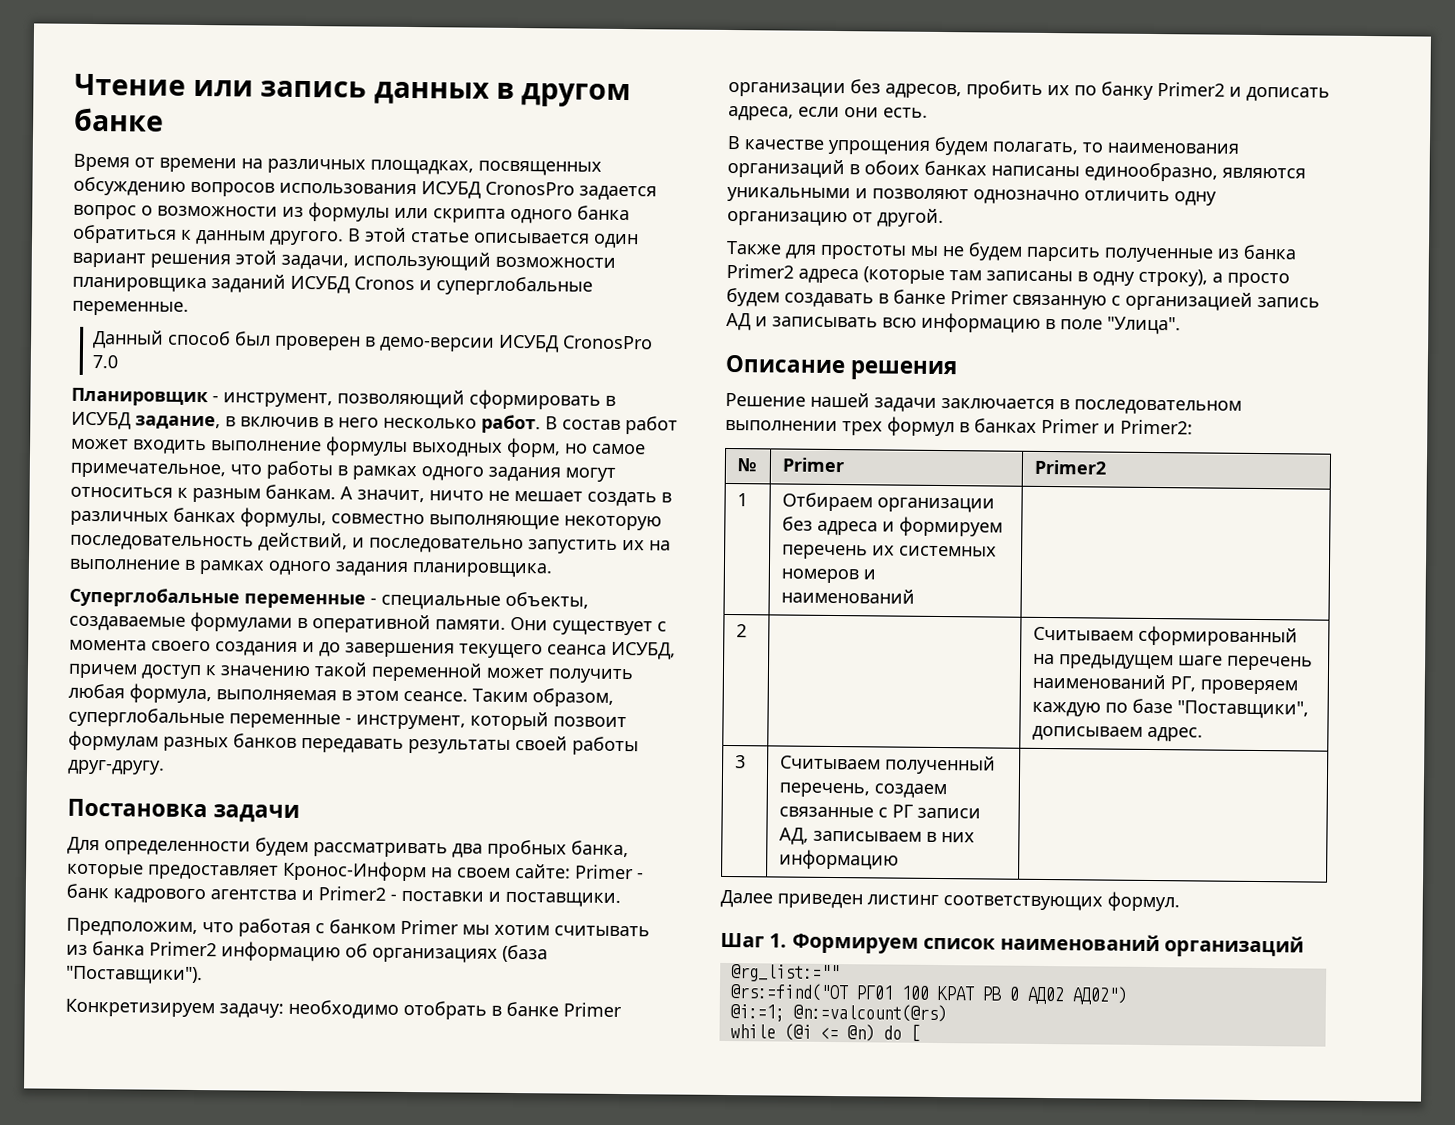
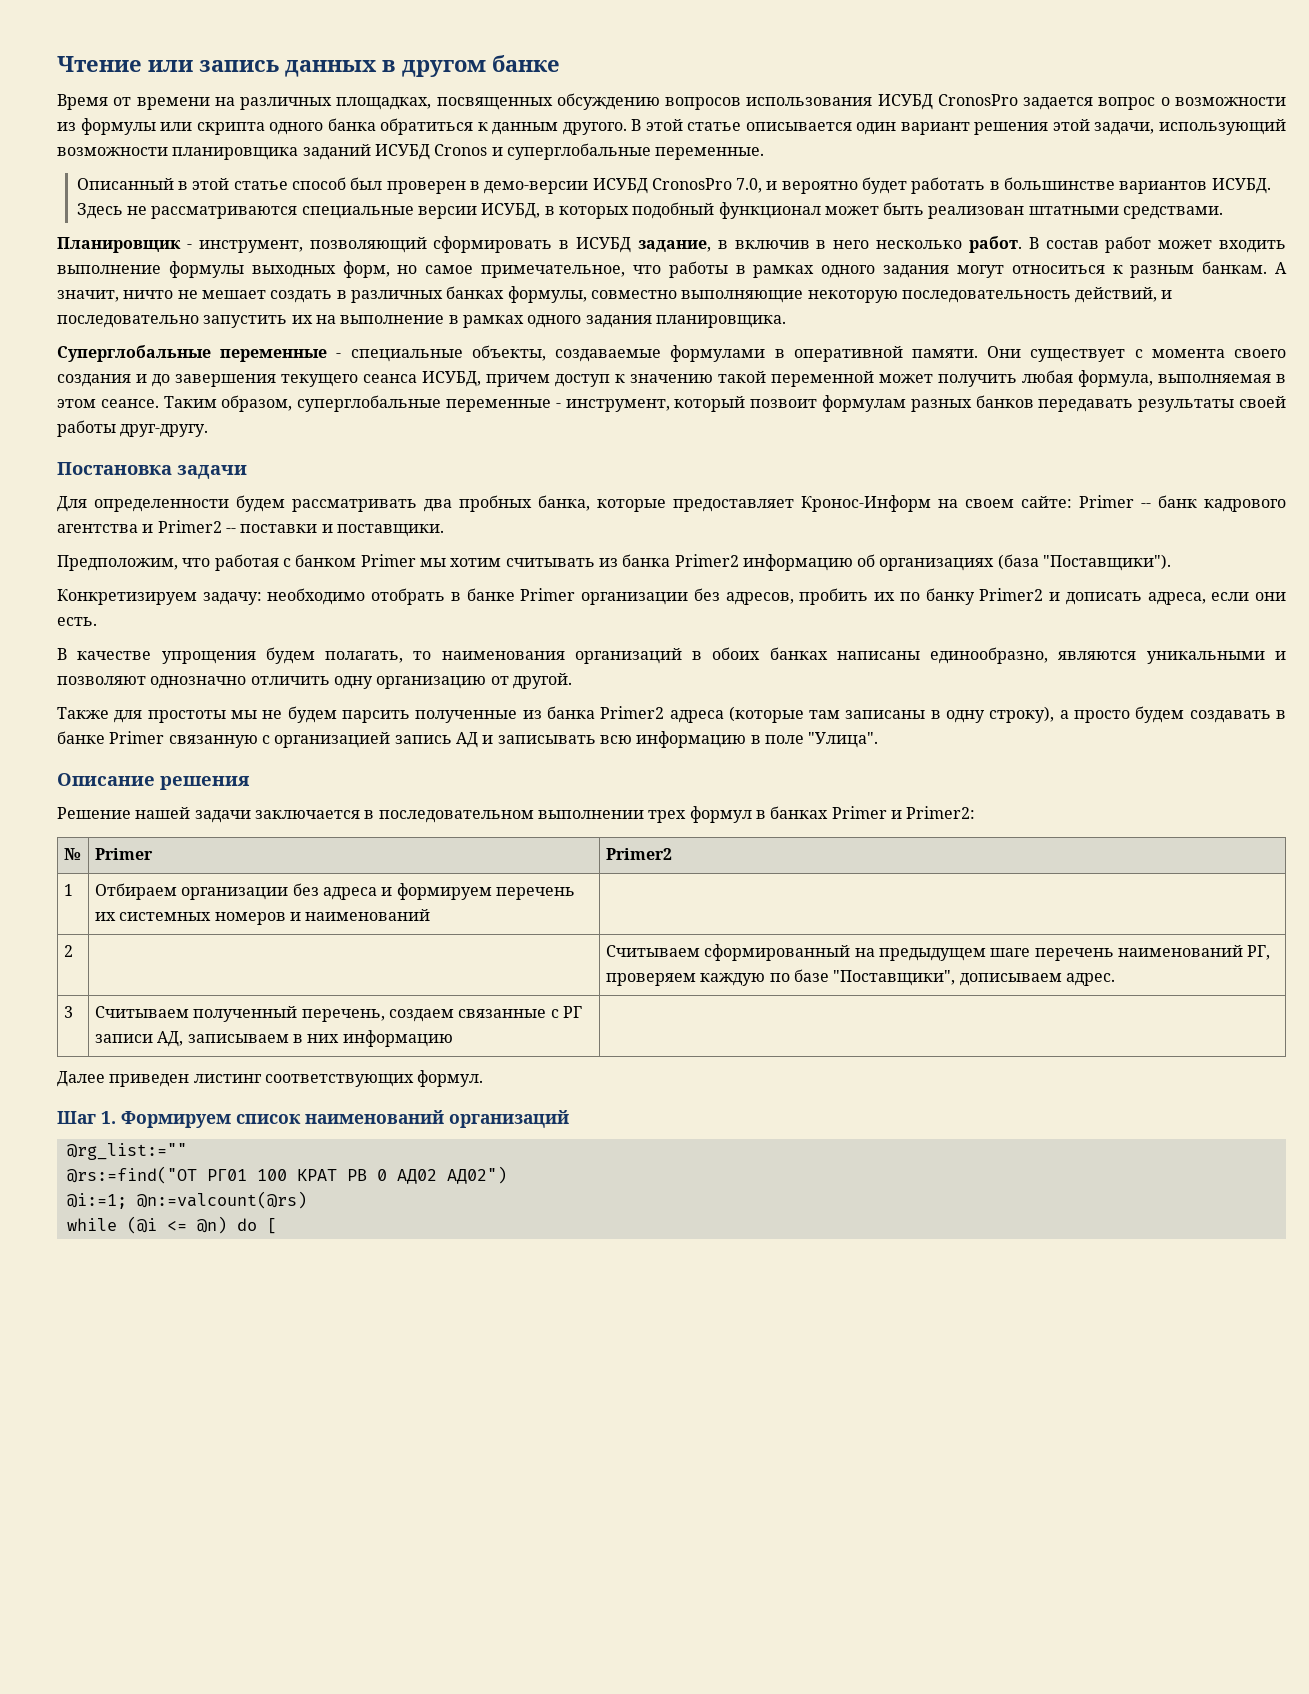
[91,330,164,349] Данный -> [76,178,288,190] Описанный в этой статье
[91,355,118,369] 7.0 -> [736,177,1271,194] [76,202,1224,219] 7.0, и вероятно будет работать в большинстве вариантов ИСУБД. Здесь не рассматриваются специальные версии ИСУБД, в которых подобный функционал может быть реализован штатными средствами.
[637,872,644,880] - -> [1141,503,1151,508] --
[390,893,397,901] - -> [225,528,236,533] --

